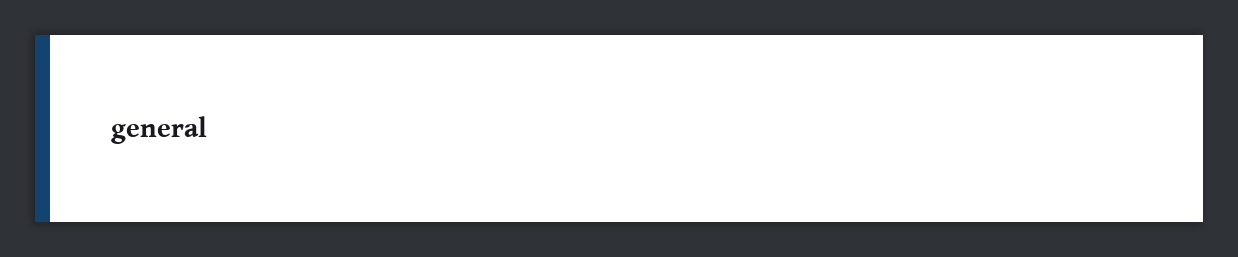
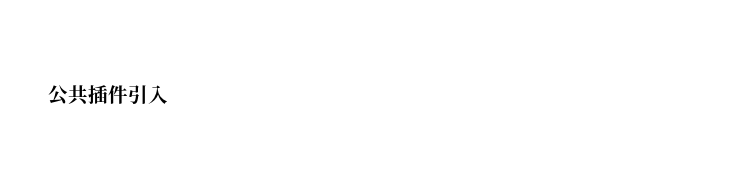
[111,116,207,144] general -> [48,85,168,106] 公共插件引入

